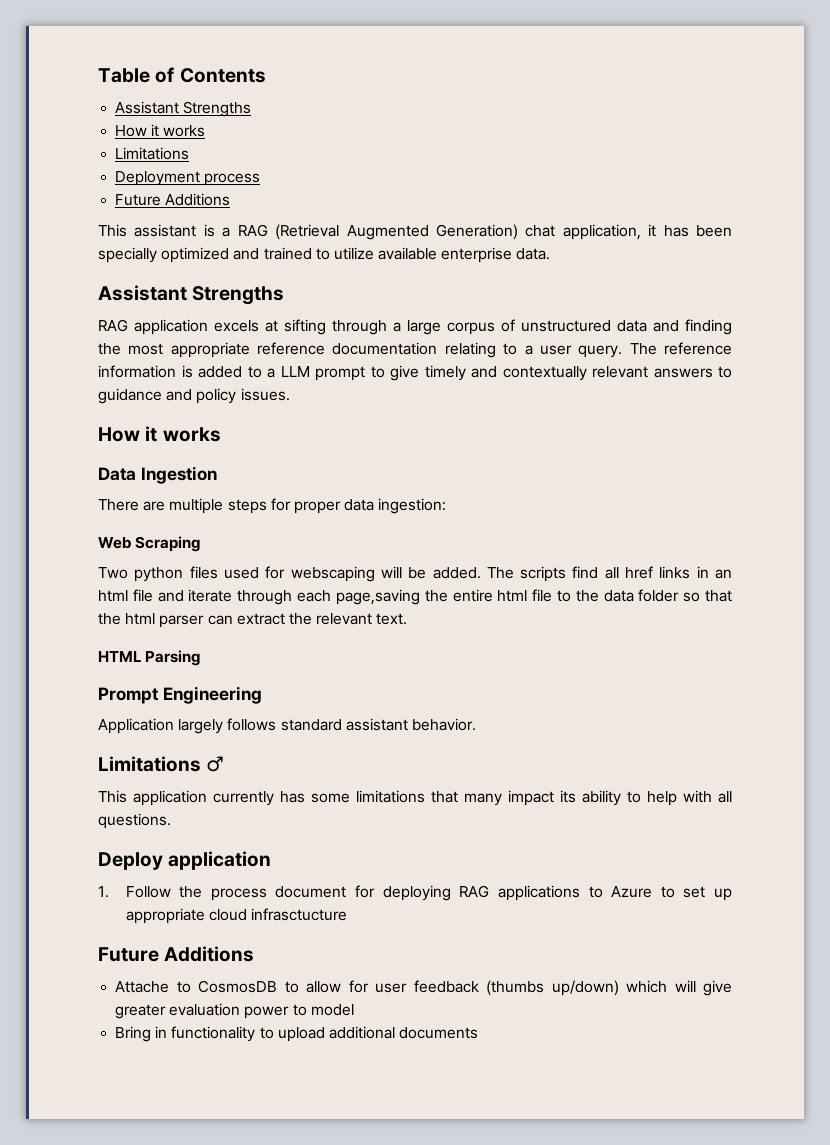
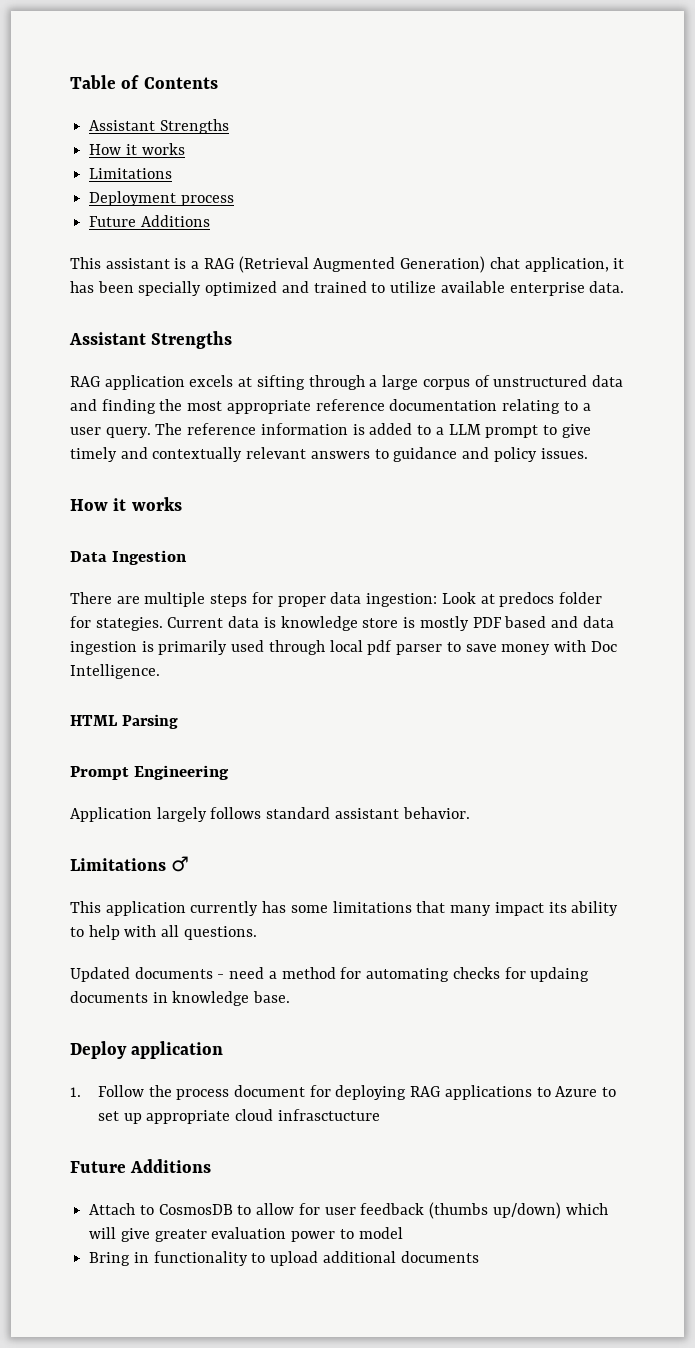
[98,536,201,552] [98,566,732,582] [98,589,732,605] [98,613,408,628] // Web Scraping // Two python files used for webscaping will be added. The scripts find all href links in an html file and iterate through each page,saving the entire html file to the data folder so that the html parser can extract the relevant text. -> [441,592,602,607] [70,616,614,631] [70,640,617,655] [70,664,160,679] Look at predocs folder for stategies. Current data is knowledge store is mostly PDF based and data ingestion is primarily used through local pdf parser to save money with Doc Intelligence.
(171, 821) none -> [70,967,590,982] [70,991,291,1006] // Updated documents - need a method for automating checks for updaing documents in knowledge base.
[115,981,170,993] Attache -> [89,1203,136,1215] Attach

